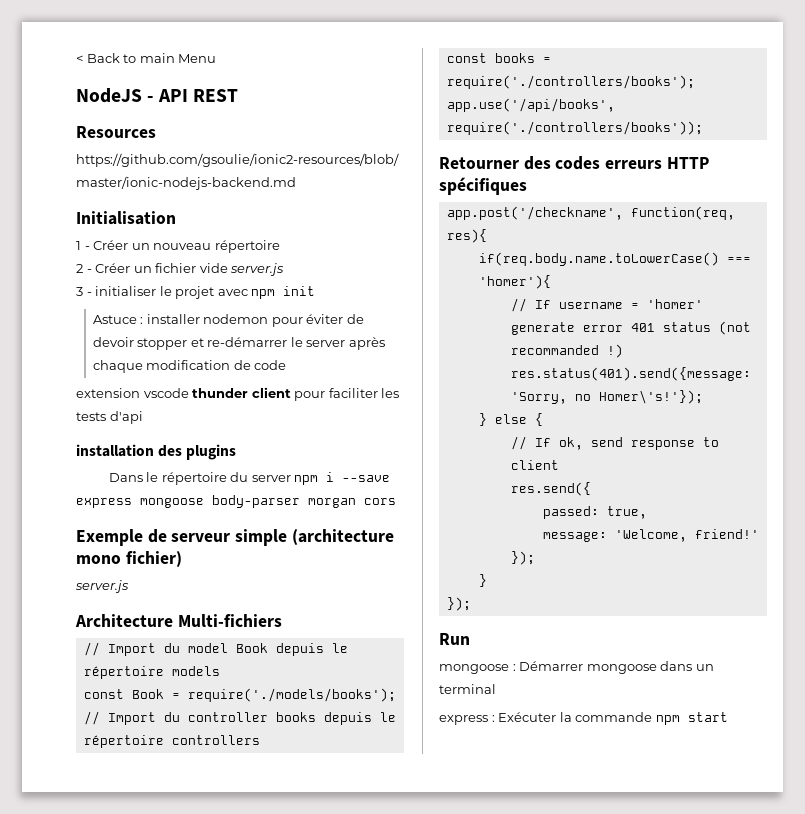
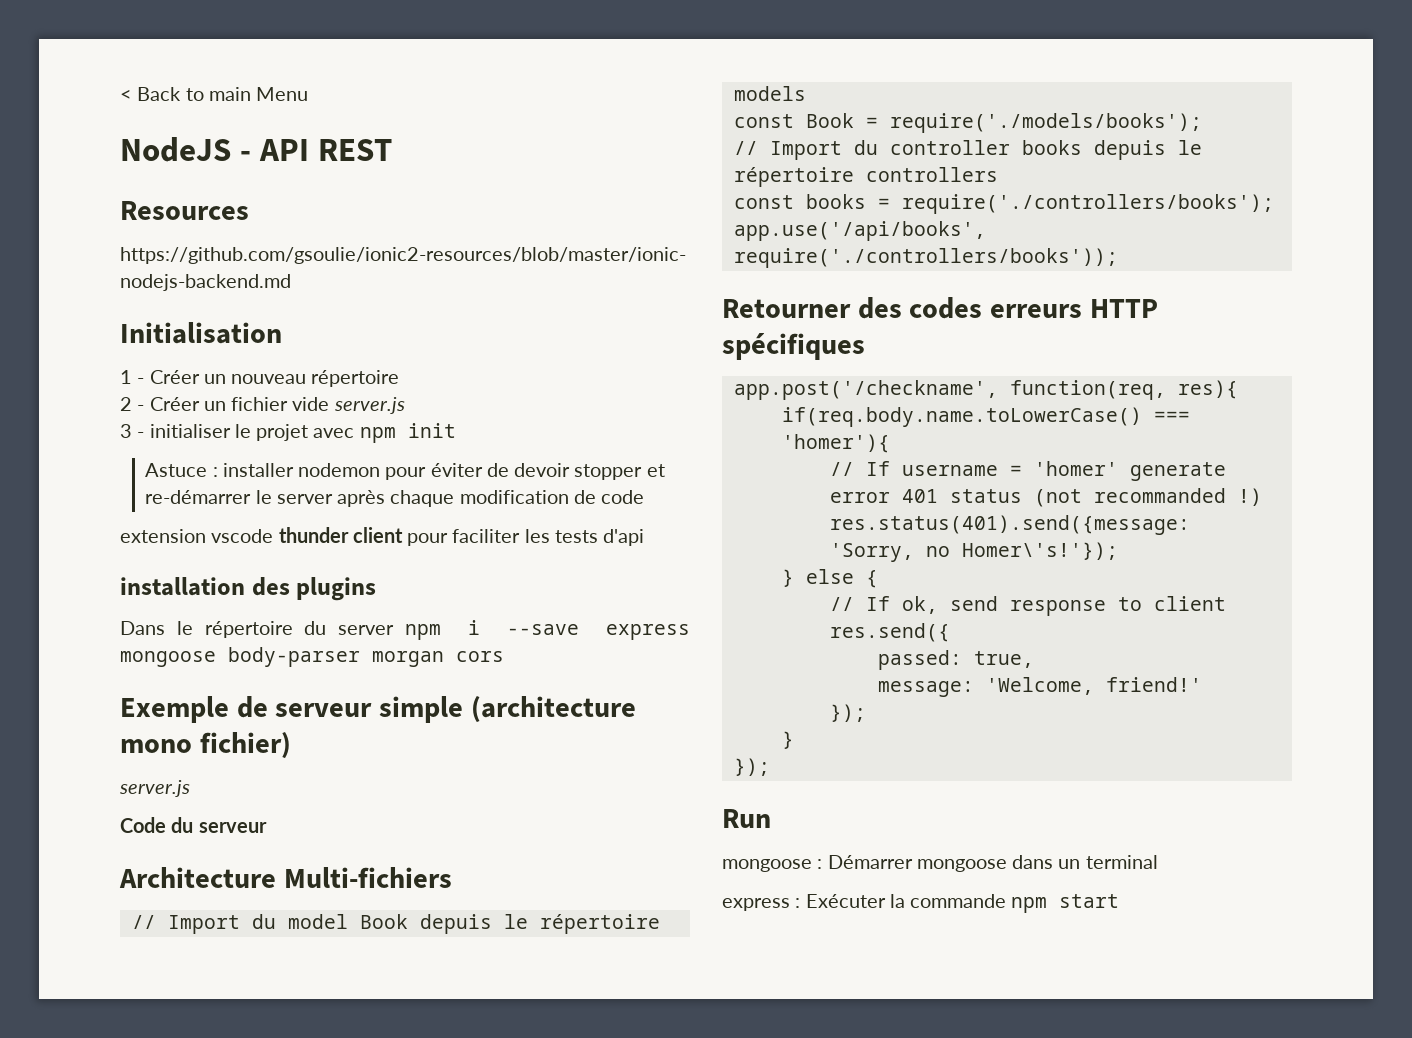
(129, 586) none -> [120,817,267,833] // Code du serveur

